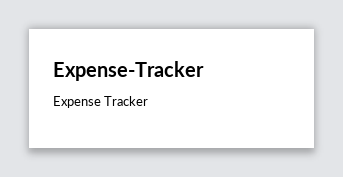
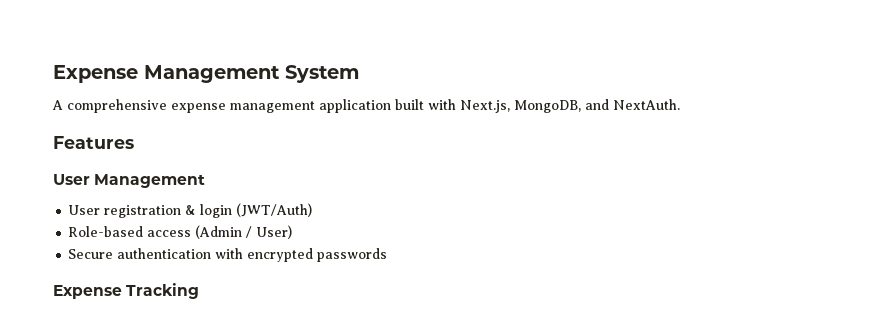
[53,61,204,81] [53,96,149,108] Expense-Tracker // Expense Tracker -> [53,65,359,83] [52,99,680,113] [53,136,134,149] [53,174,206,188] [68,203,313,218] [68,225,293,239] [68,248,388,262] [53,283,200,299] Expense Management System // A comprehensive expense management application built with Next.js, MongoDB, and NextAuth. // Features // User Management // User registration & login (JWT/Auth) // Role-based access (Admin / User) // Secure authentication with encrypted passwords // Expense Tracking

